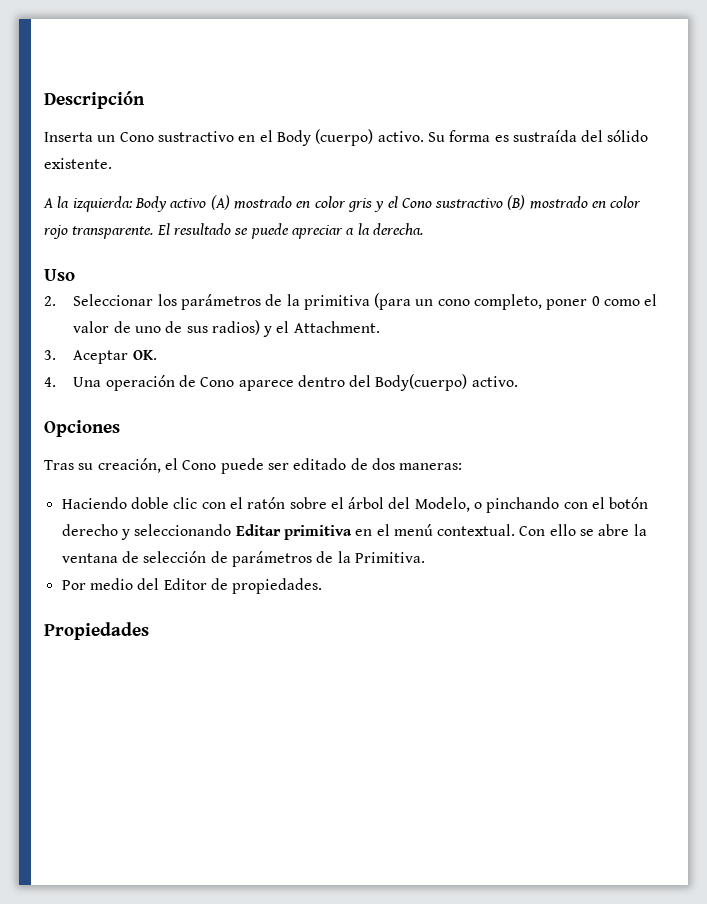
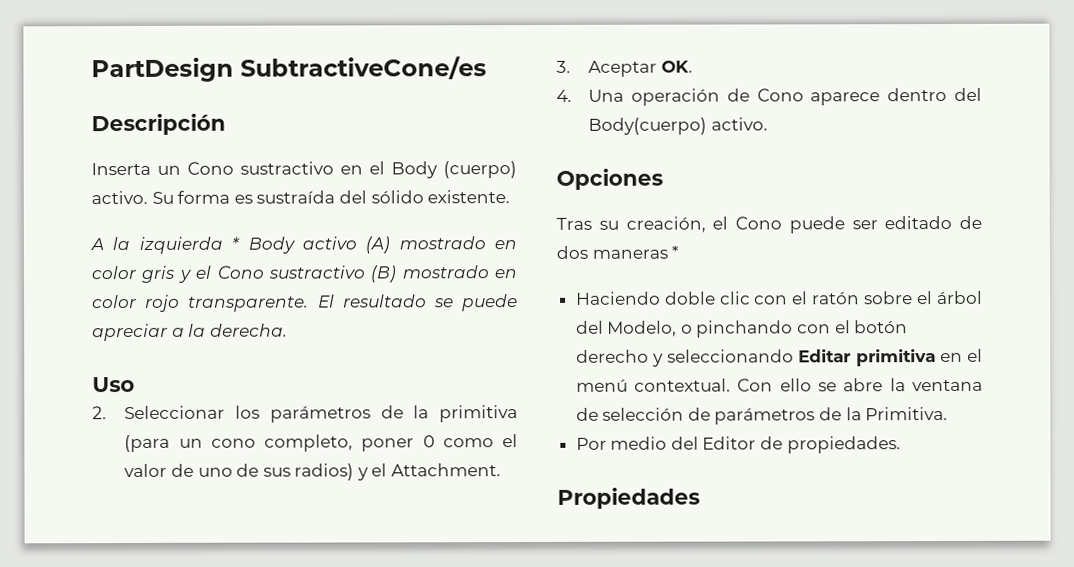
(44, 100) none -> [91,56,487,83] PartDesign SubtractiveCone/es //
[72,196,133,212] izquierda: -> [138,236,241,254] izquierda *
[399,463,463,470] maneras: -> [591,245,680,259] maneras *

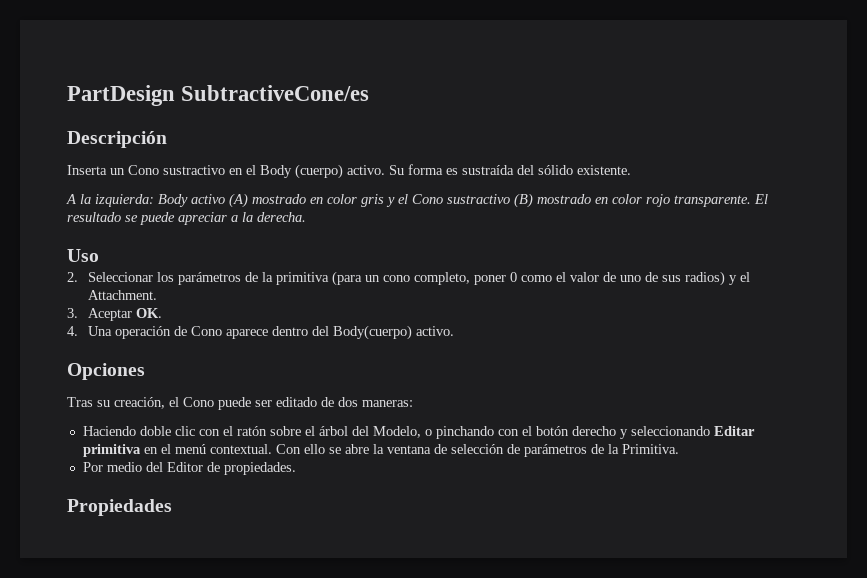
[138,236,241,254] izquierda * -> [95,194,154,207] izquierda:
[591,245,680,259] maneras * -> [362,400,413,407] maneras:

